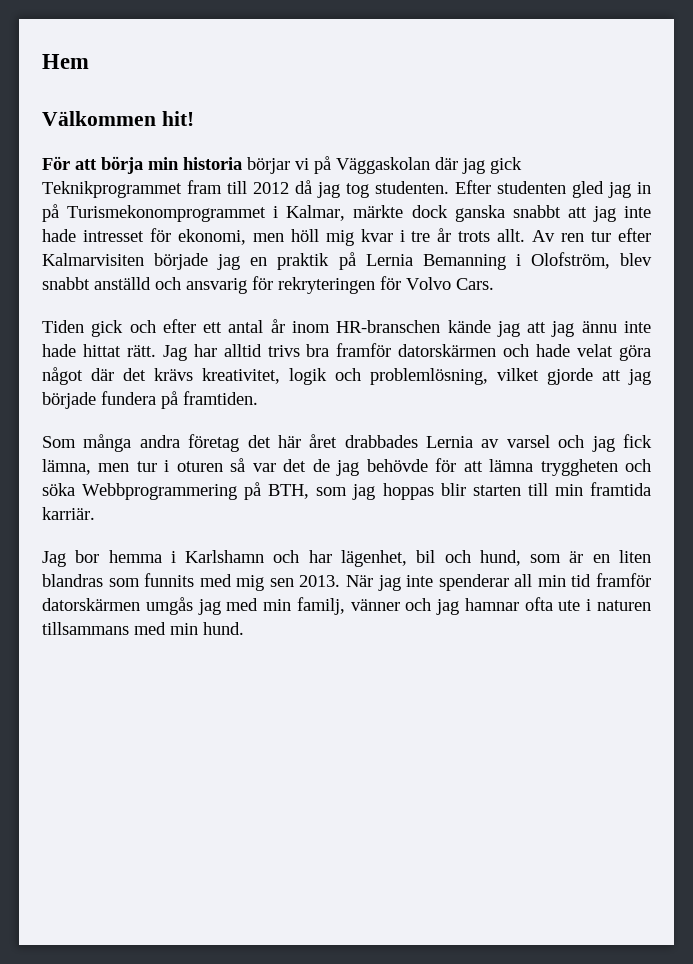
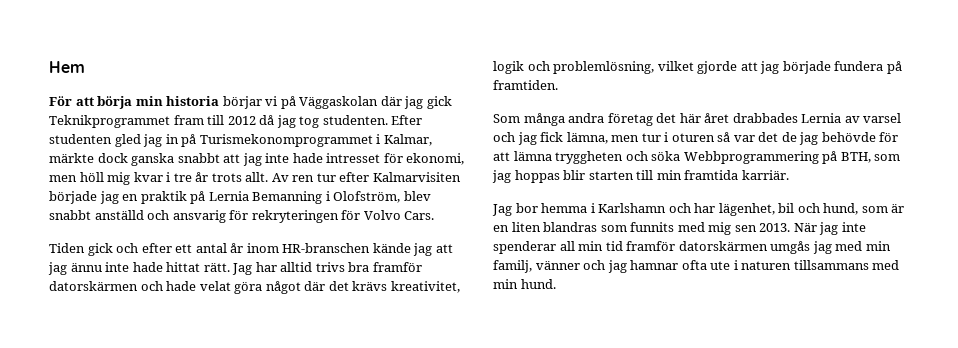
[42,111,194,126] // Välkommen hit! -> (85, 67) none

